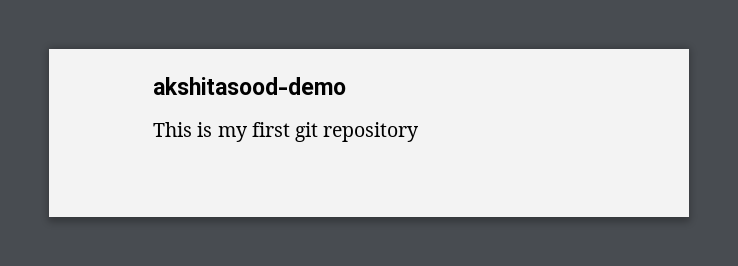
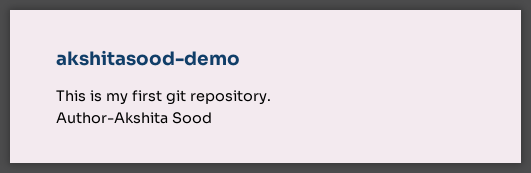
[323,122,420,142] repository -> [189,90,271,105] [56,112,212,124] repository. // Author-Akshita Sood

